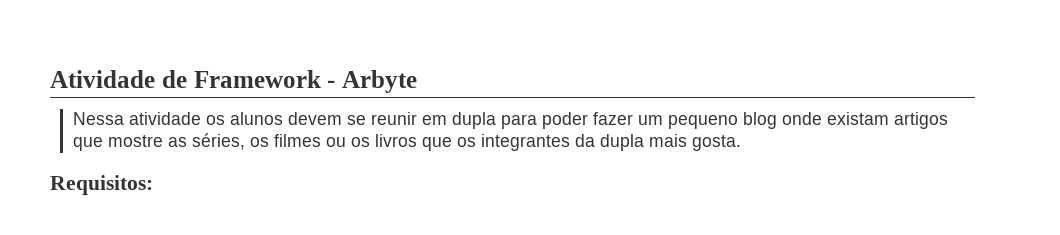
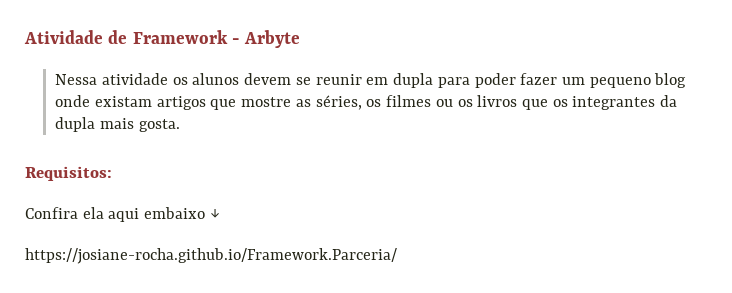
(153, 185) none -> [25,207,220,222] [25,248,397,264] // Confira ela aqui embaixo ↓ // https://josiane-rocha.github.io/Framework.Parceria/

